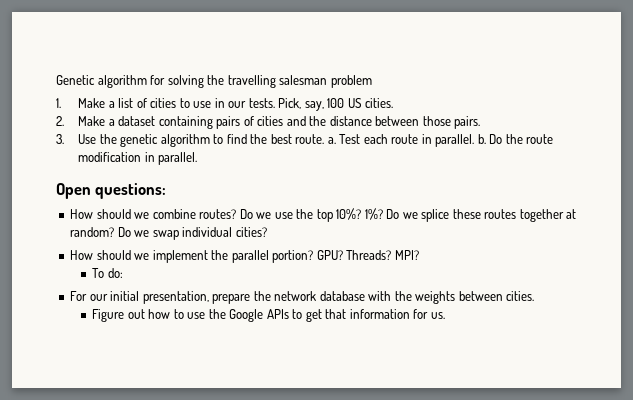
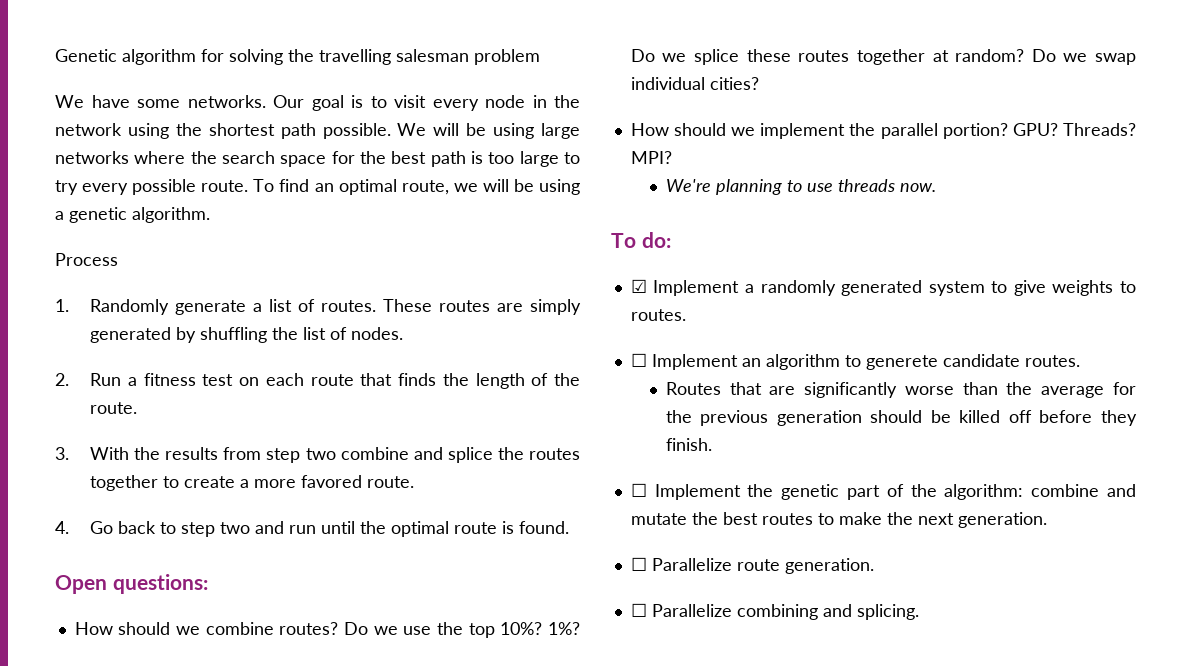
(372, 81) none -> [55,95,580,111] [55,123,580,139] [55,151,580,167] [55,179,580,195] [55,207,210,223] [55,253,118,266] // We have some networks. Our goal is to visit every node in the network using the shortest path possible. We will be using large networks where the search space for the best path is too large to try every possible route. To find an optimal route, we will be using a genetic algorithm. // Process
[78,98,106,108] Make -> [90,299,247,315] Randomly generate
[150,98,394,111] [56,116,481,129] [56,134,554,147] [78,152,198,165] cities to use in our tests. Pick, say, 100 US cities. // 2. Make a dataset containing pairs of cities and the distance between those pairs. // 3. Use the genetic algorithm to find the best route. a. Test each route in parallel. b. Do the route modification in parallel. -> [321,299,581,315] [90,327,404,343] [55,373,580,389] [90,402,138,414] [55,447,580,463] [90,475,415,491] [55,521,570,537] routes. These routes are simply generated by shuffling the list of nodes. // 2. Run a fitness test on each route that finds the length of the route. // 3. With the results from step two combine and splice the routes together to create a more favored route. // 4. Go back to step two and run until the optimal route is found.
[92,268,123,278] [70,291,535,304] [92,309,445,322] To do: // For our initial presentation, prepare the network database with the weights between cities. // Figure out how to use the Google APIs to get that information for us. -> [665,179,936,195] [611,232,671,248] [630,279,1136,296] [630,309,686,321] [630,353,1080,370] [665,382,1136,398] [665,410,1137,426] [665,438,712,451] [630,483,1136,500] [630,512,1047,528] [630,557,874,574] [630,603,919,620] We're planning to use threads now. // To do: // ☑ Implement a randomly generated system to give weights to routes. // ☐ Implement an algorithm to generete candidate routes. // Routes that are significantly worse than the average for the previous generation should be killed off before they finish. // ☐ Implement the genetic part of the algorithm: combine and mutate the best routes to make the next generation. // ☐ Parallelize route generation. // ☐ Parallelize combining and splicing.

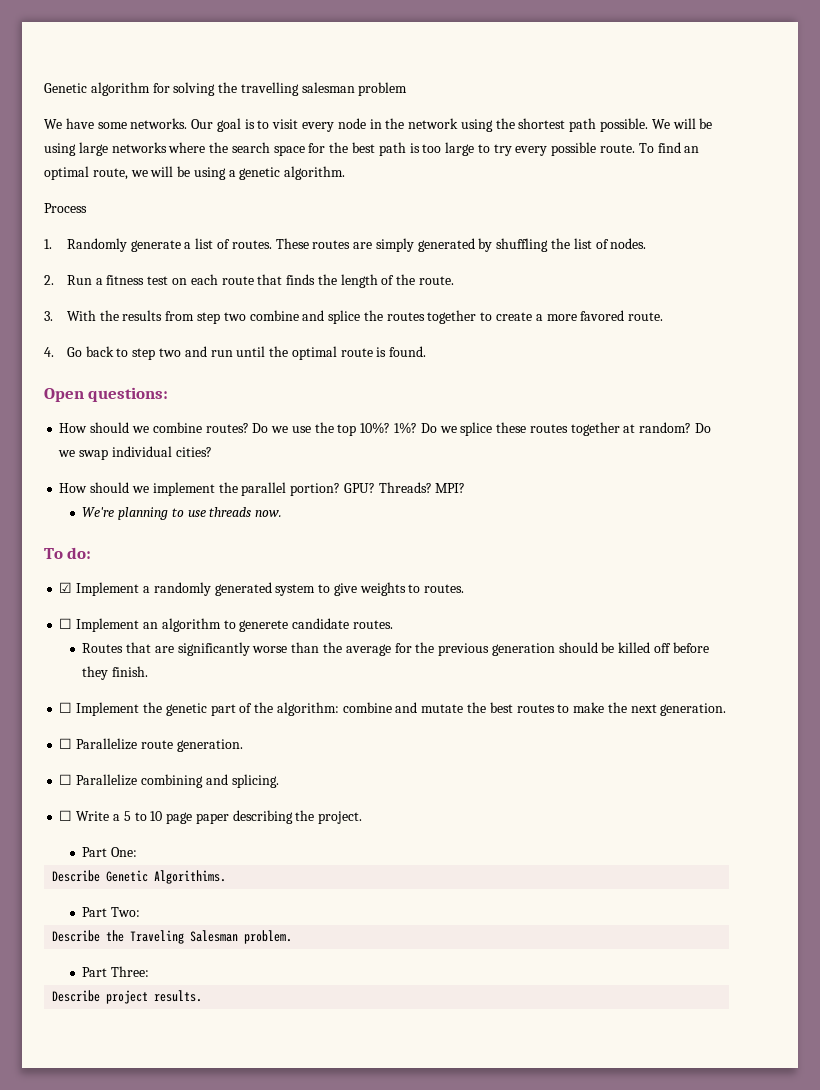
(919, 612) none -> [59,810,363,824] [82,847,138,857] [52,870,227,884] [82,907,141,917] [52,930,293,944] [82,966,150,977] [52,990,203,1004] // ☐ Write a 5 to 10 page paper describing the project. // Part One: // Describe Genetic Algorithims. // Part Two: // Describe the Traveling Salesman problem. // Part Three: // Describe project results.

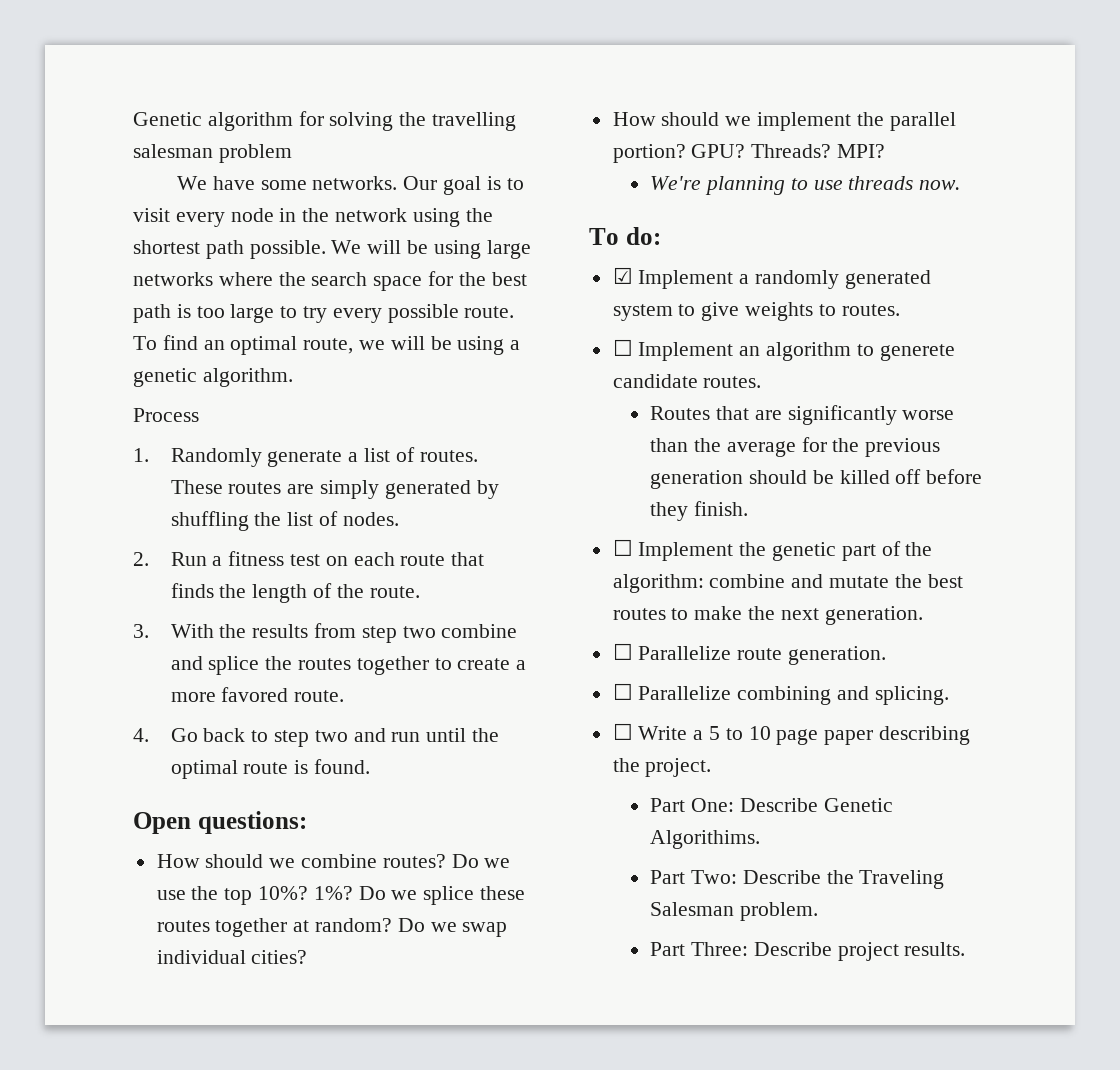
(138, 852) // -> (735, 805) none
(141, 912) // -> (738, 877) none
(150, 971) // -> (749, 949) none

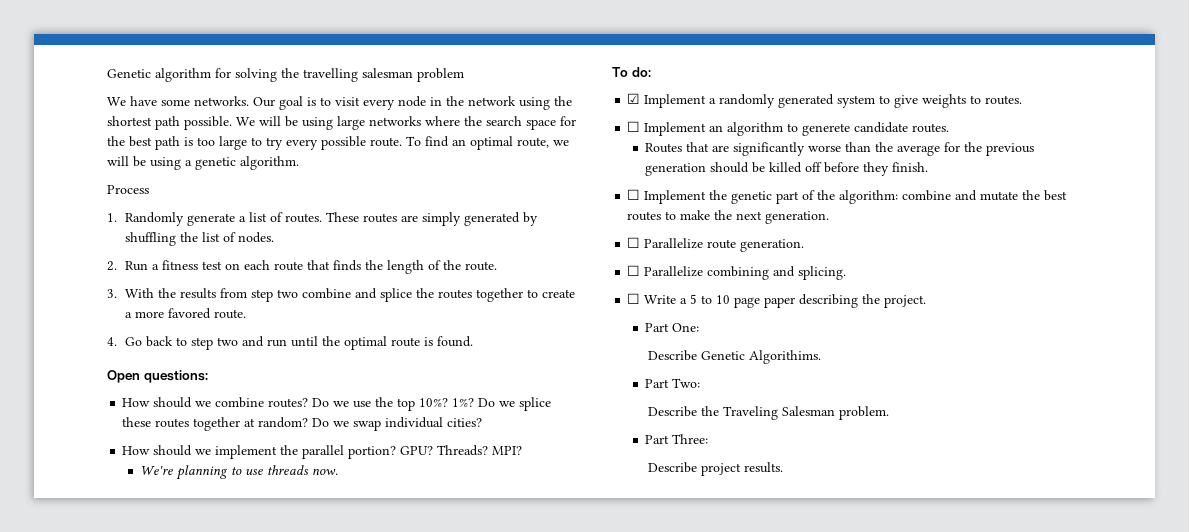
(735, 805) none -> (700, 327) //
(738, 877) none -> (701, 383) //
(749, 949) none -> (709, 439) //

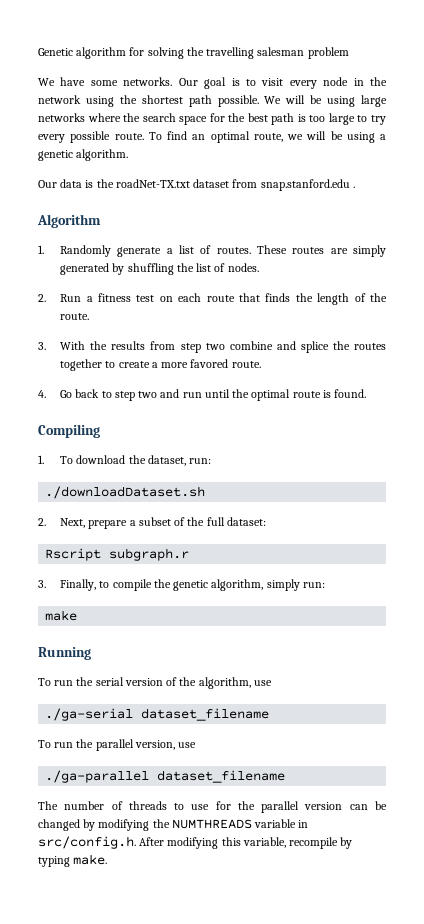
[107,185,149,194] Process -> [38,179,355,191] [37,214,101,228] Our data is the roadNet-TX.txt dataset from snap.stanford.edu . // Algorithm
[107,370,208,383] [122,397,552,411] [122,417,483,431] [122,445,523,459] [140,465,339,480] [612,67,651,77] [627,93,1023,108] [627,121,950,136] [645,142,1035,156] [645,162,929,176] [627,189,1068,204] [627,210,830,224] [627,237,805,252] [627,265,847,280] [627,293,927,308] [645,323,700,332] [647,350,821,364] [645,378,701,388] [647,406,889,420] [645,434,709,444] [647,462,783,476] Open questions: // How should we combine routes? Do we use the top 10%? 1%? Do we splice these routes together at random? Do we swap individual cities? // How should we implement the parallel portion? GPU? Threads? MPI? // We're planning to use threads now. // To do: // ☑ Implement a randomly generated system to give weights to routes. // ☐ Implement an algorithm to generete candidate routes. // Routes that are significantly worse than the average for the previous generation should be killed off before they finish. // ☐ Implement the genetic part of the algorithm: combine and mutate the best routes to make the next generation. // ☐ Parallelize route generation. // ☐ Parallelize combining and splicing. // ☐ Write a 5 to 10 page paper describing the project. // Part One: // Describe Genetic Algorithims. // Part Two: // Describe the Traveling Salesman problem. // Part Three: // Describe project results. -> [38,424,100,438] [38,455,212,466] [45,486,206,499] [38,517,266,529] [45,548,190,561] [38,579,325,591] [45,610,78,621] [38,647,91,660] [38,677,272,689] [45,708,270,721] [38,739,197,751] [45,770,286,783] [38,801,387,813] [38,819,309,831] [38,836,353,849] [38,854,108,867] Compiling // 1. To download the dataset, run: // ./downloadDataset.sh // 2. Next, prepare a subset of the full dataset: // Rscript subgraph.r // 3. Finally, to compile the genetic algorithm, simply run: // make // Running // To run the serial version of the algorithm, use // ./ga-serial dataset_filename // To run the parallel version, use // ./ga-parallel dataset_filename // The number of threads to use for the parallel version can be changed by modifying the NUMTHREADS variable in src/config.h. After modifying this variable, recompile by typing make.

